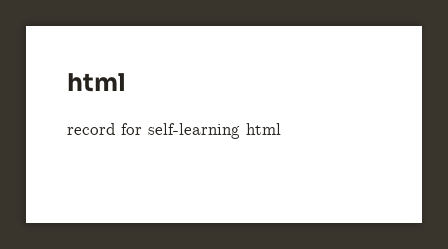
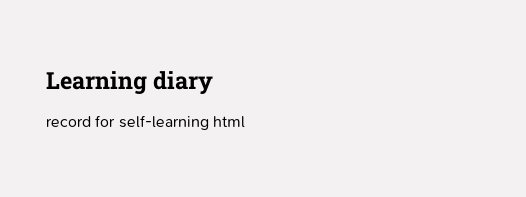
[67,73,126,92] html -> [46,71,214,95] Learning diary

